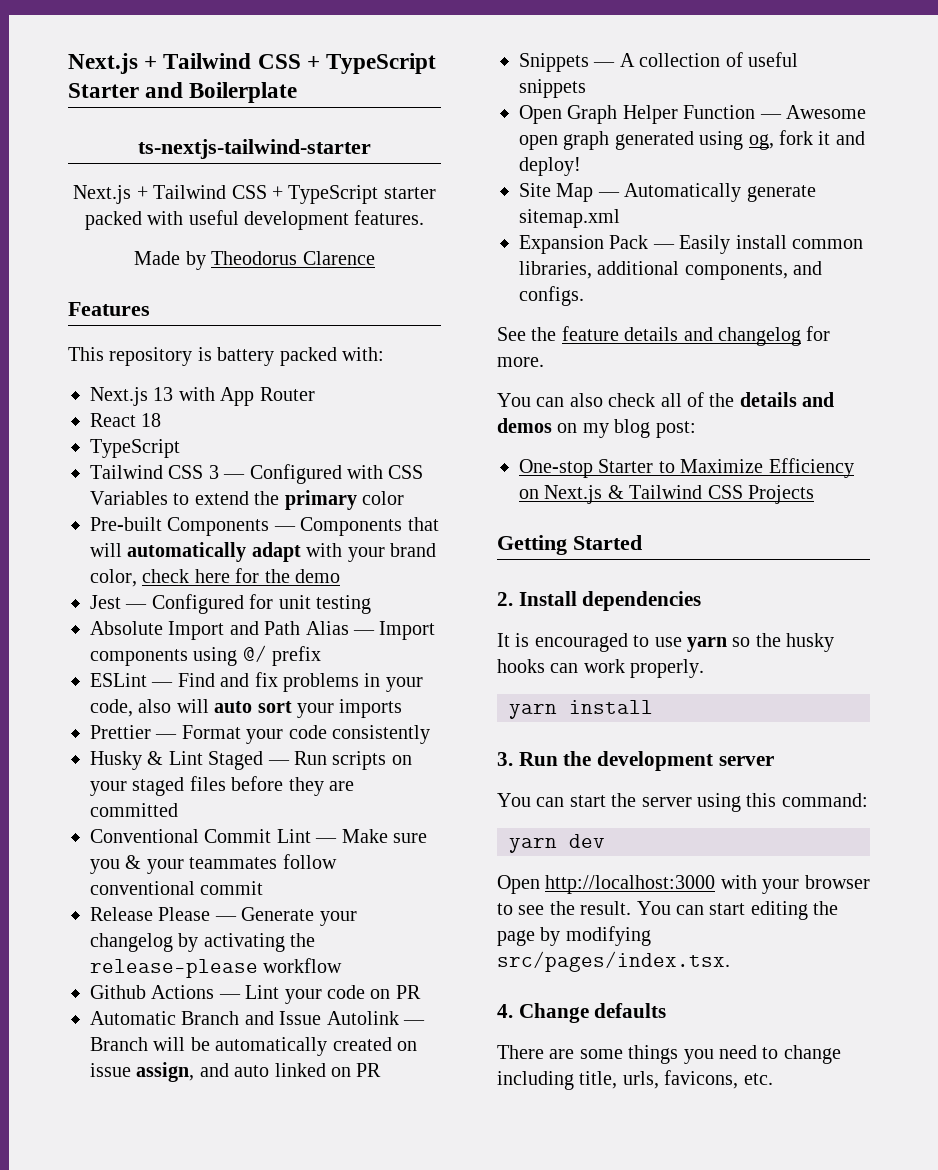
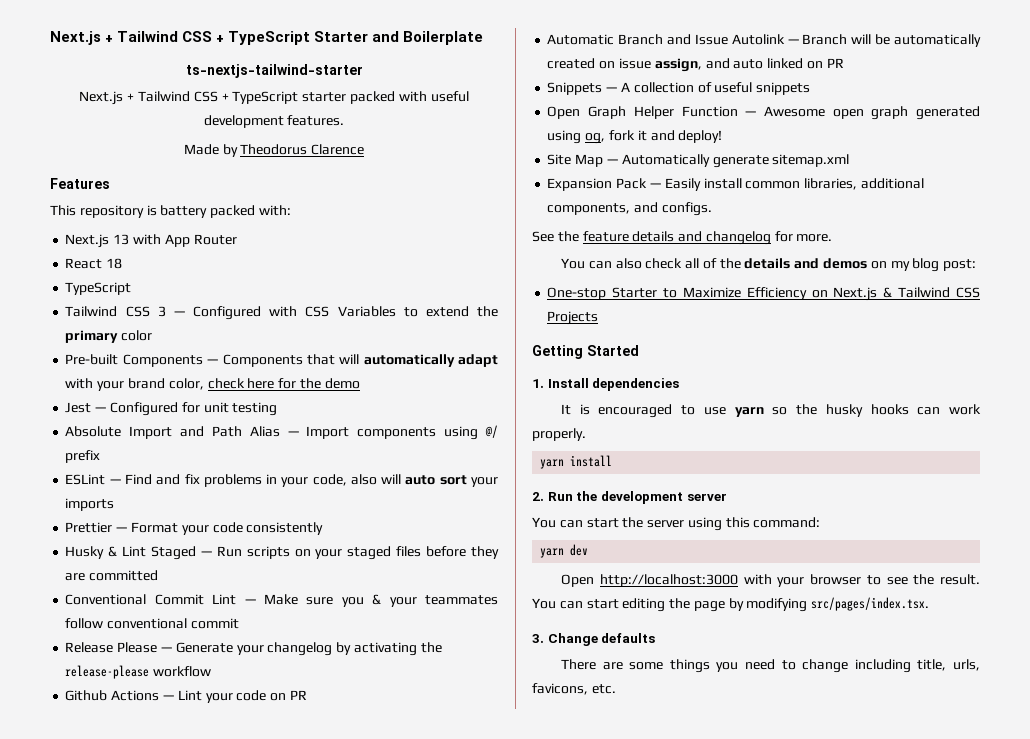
[497,592,513,606] 2. -> [532,379,544,388] 1.
[497,752,513,766] 3. -> [532,492,544,501] 2.
[497,1004,513,1018] 4. -> [532,634,544,643] 3.

